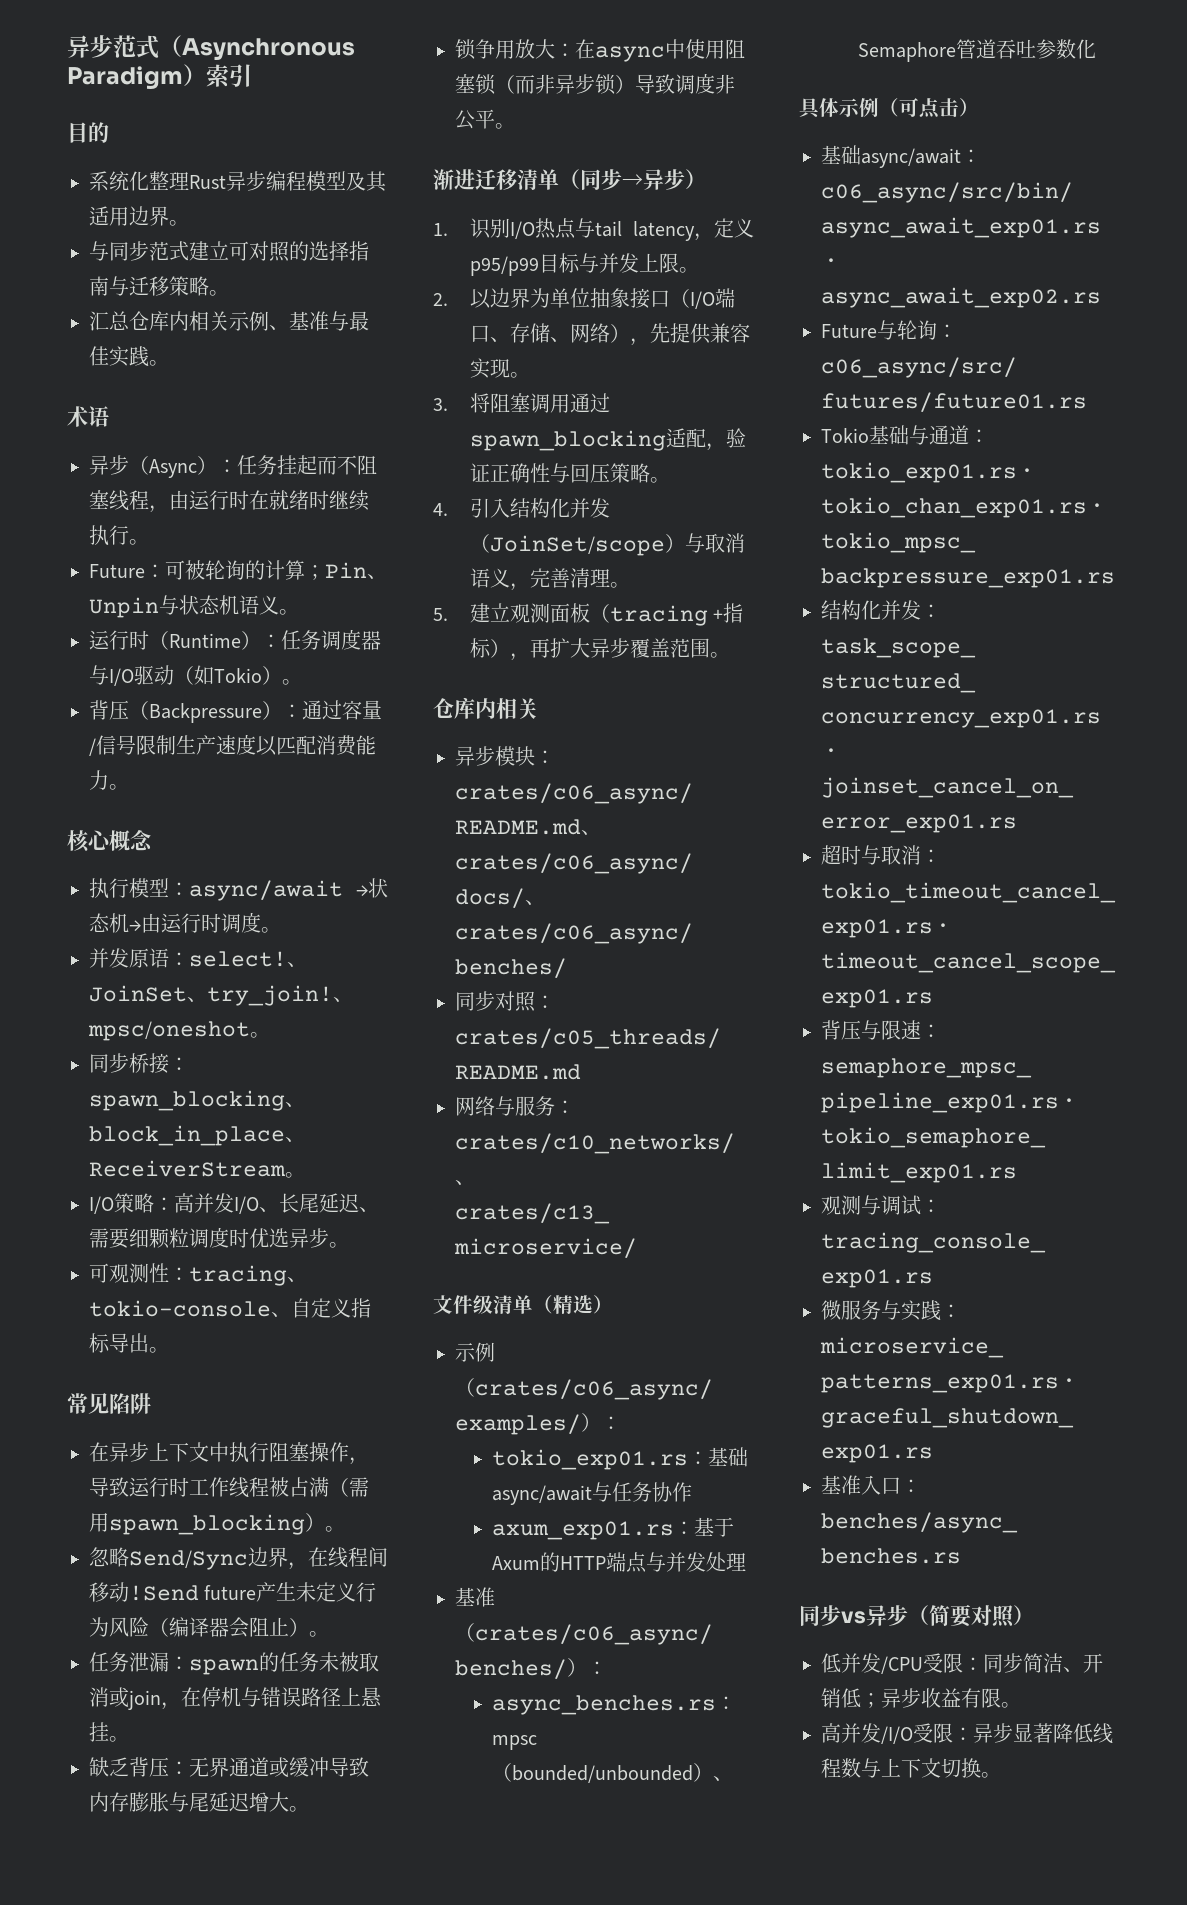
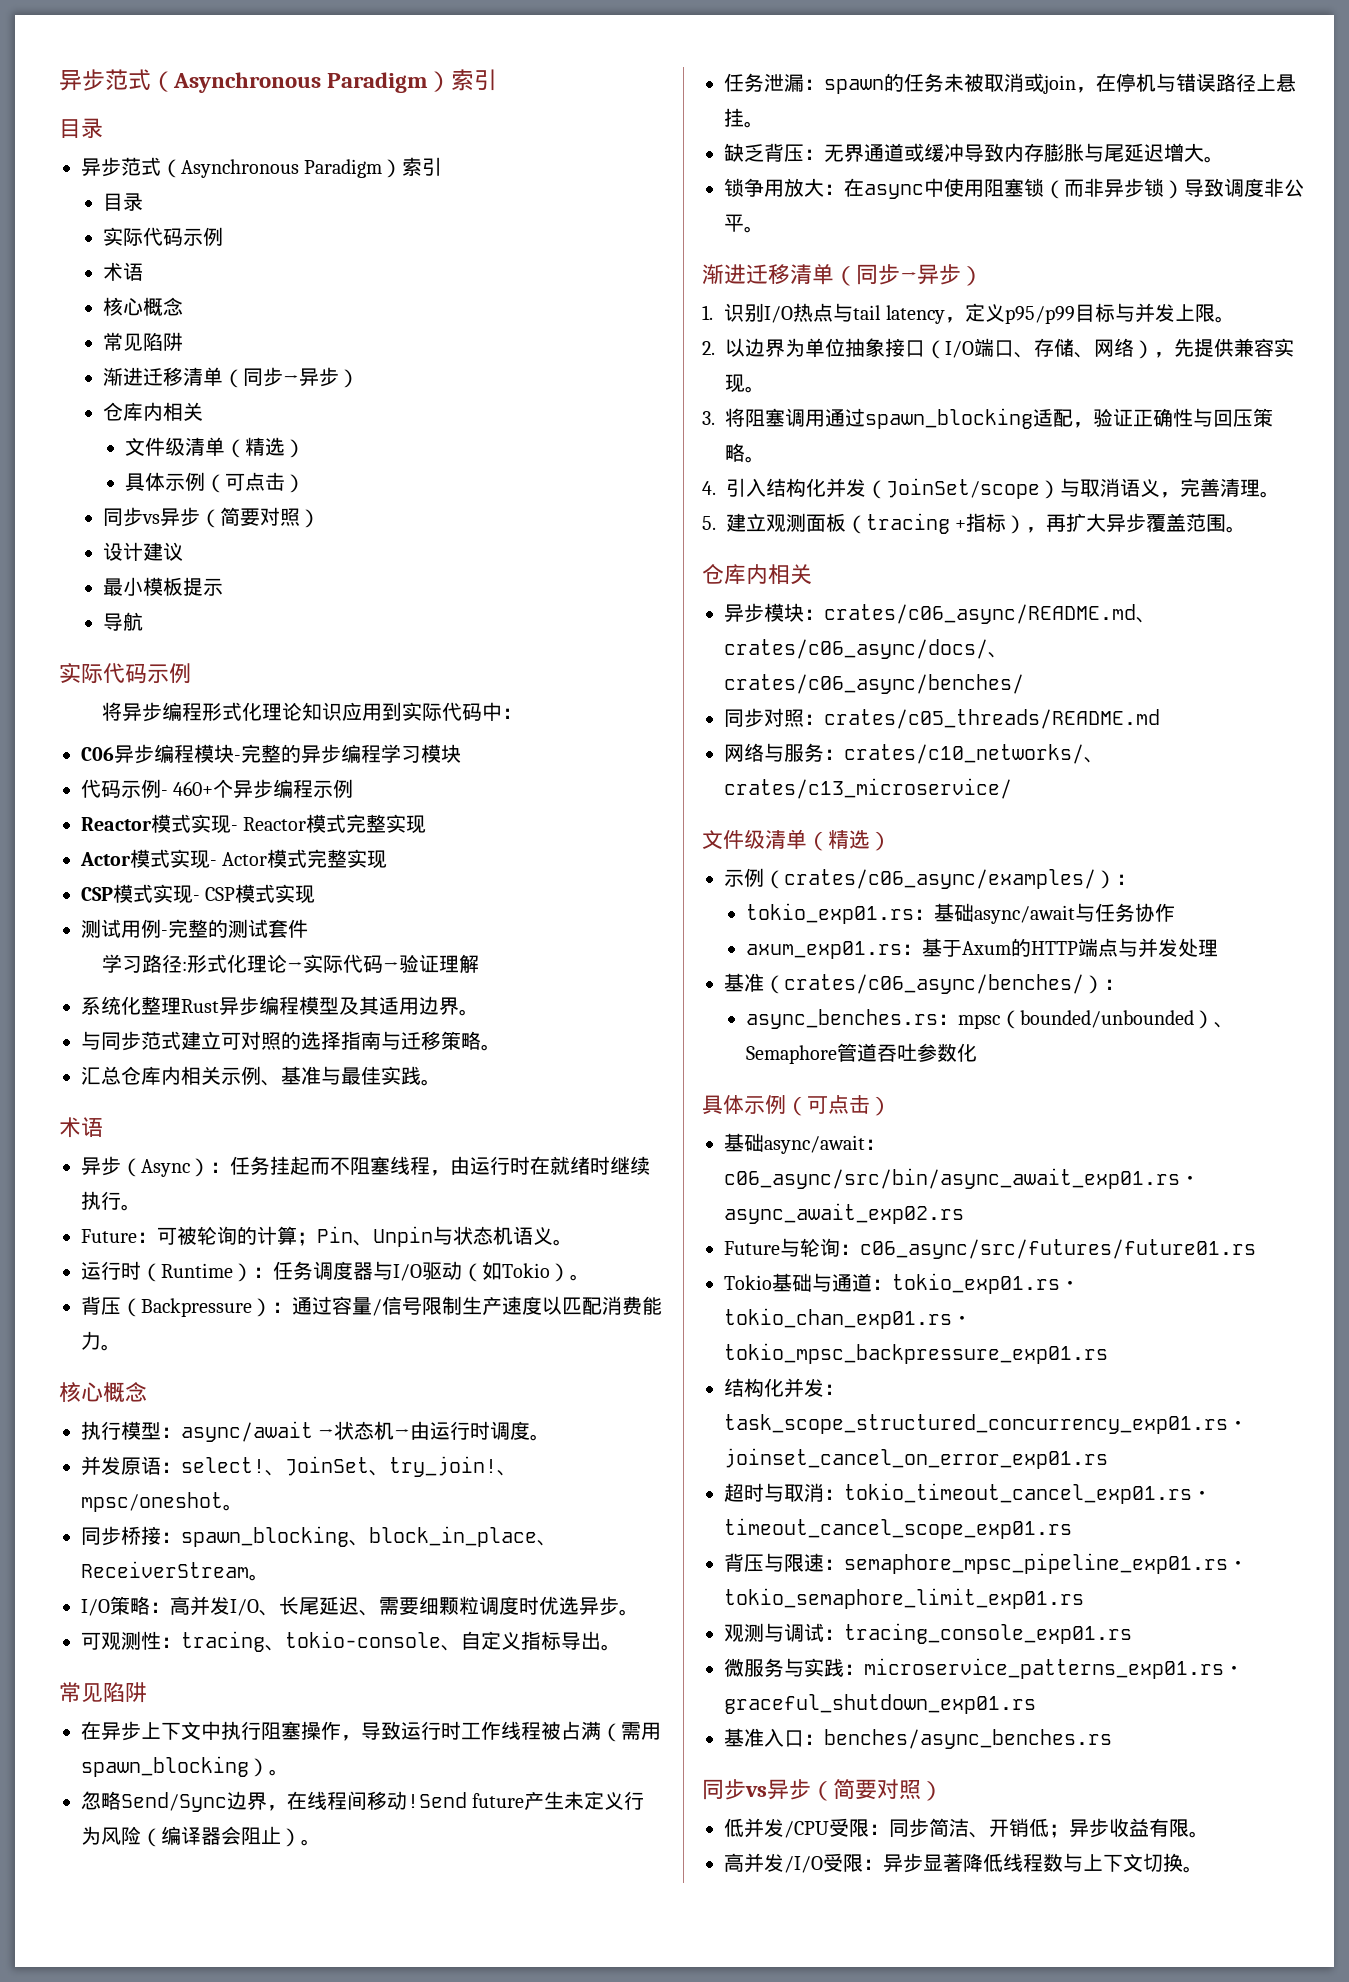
[67,35,355,60] [67,64,252,90] [67,122,109,143] 异步范式（Asynchronous Paradigm）索引 // 目的 -> [59,69,498,93] [59,118,103,139] [81,157,443,178] [103,193,144,211] [103,227,224,246] [103,262,144,281] [103,297,184,316] [103,332,184,351] [103,367,360,388] [103,402,204,421] [125,437,306,458] [125,472,306,493] [103,507,321,528] [103,542,184,561] [103,577,224,596] [103,612,144,631] [59,663,191,684] [102,702,523,722] [81,744,461,764] [81,779,354,799] [81,814,427,834] [80,849,388,869] [81,884,316,904] [81,919,308,938] [102,954,480,973] 异步范式（Asynchronous Paradigm）索引 // 目录 // 异步范式（Asynchronous Paradigm）索引 // 目录 // 实际代码示例 // 术语 // 核心概念 // 常见陷阱 // 渐进迁移清单（同步→异步） // 仓库内相关 // 文件级清单（精选） // 具体示例（可点击） // 同步vs异步（简要对照） // 设计建议 // 最小模板提示 // 导航 // 实际代码示例 // 将异步编程形式化理论知识应用到实际代码中： // C06异步编程模块-完整的异步编程学习模块 // 代码示例- 460+个异步编程示例 // Reactor模式实现- Reactor模式完整实现 // Actor模式实现- Actor模式完整实现 // CSP模式实现- CSP模式实现 // 测试用例-完整的测试套件 // 学习路径:形式化理论→实际代码→验证理解

